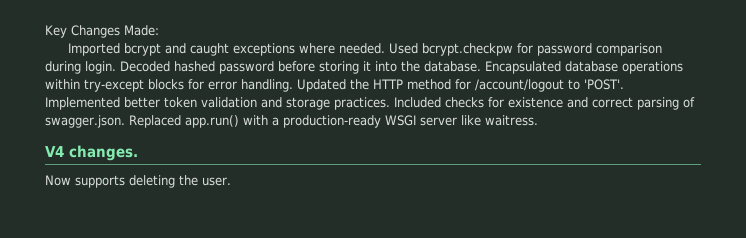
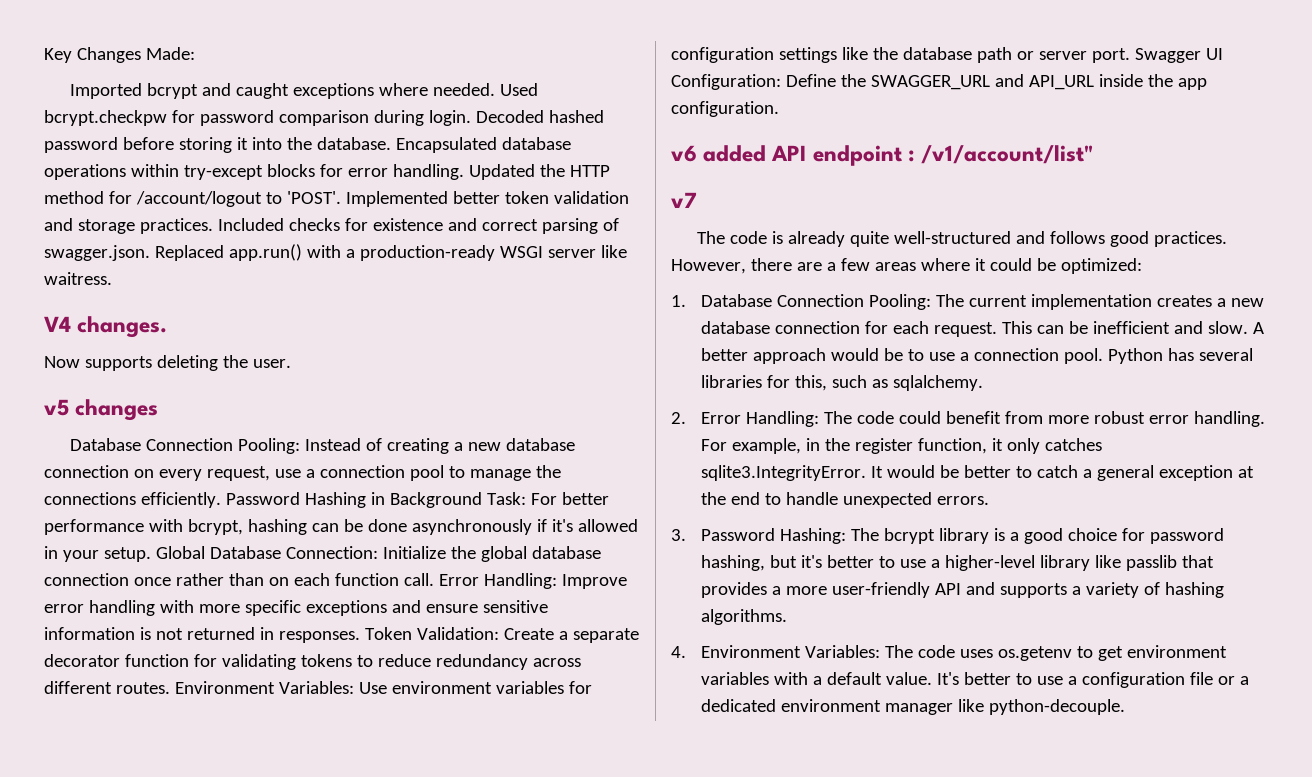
(231, 181) none -> [44,399,159,421] [70,438,576,454] [44,465,561,481] [44,492,609,508] [44,519,638,535] [44,546,601,562] [44,573,627,589] [44,600,548,616] [44,627,639,643] [44,654,581,670] [44,681,592,694] [671,47,1223,63] [671,74,1207,90] [671,101,779,117] [671,145,1094,166] [671,192,697,208] [697,231,1228,247] [671,258,1142,274] [671,294,1264,310] [700,321,1264,337] [700,348,1253,364] [700,375,983,391] [671,411,1265,427] [700,438,1102,454] [700,465,1254,481] [700,492,989,508] [671,528,1224,544] [700,555,1214,571] [700,582,1224,598] [700,609,787,625] [671,645,1227,661] [700,672,1249,688] [700,699,1125,715] // v5 changes // Database Connection Pooling: Instead of creating a new database connection on every request, use a connection pool to manage the connections efficiently. Password Hashing in Background Task: For better performance with bcrypt, hashing can be done asynchronously if it's allowed in your setup. Global Database Connection: Initialize the global database connection once rather than on each function call. Error Handling: Improve error handling with more specific exceptions and ensure sensitive information is not returned in responses. Token Validation: Create a separate decorator function for validating tokens to reduce redundancy across different routes. Environment Variables: Use environment variables for configuration settings like the database path or server port. Swagger UI Configuration: Define the SWAGGER_URL and API_URL inside the app configuration. // v6 added API endpoint : /v1/account/list" // v7 // The code is already quite well-structured and follows good practices. However, there are a few areas where it could be optimized: // 1. Database Connection Pooling: The current implementation creates a new database connection for each request. This can be inefficient and slow. A better approach would be to use a connection pool. Python has several libraries for this, such as sqlalchemy. // 2. Error Handling: The code could benefit from more robust error handling. For example, in the register function, it only catches sqlite3.IntegrityError. It would be better to catch a general exception at the end to handle unexpected errors. // 3. Password Hashing: The bcrypt library is a good choice for password hashing, but it's better to use a higher-level library like passlib that provides a more user-friendly API and supports a variety of hashing algorithms. // 4. Environment Variables: The code uses os.getenv to get environment variables with a default value. It's better to use a configuration file or a dedicated environment manager like python-decouple.

